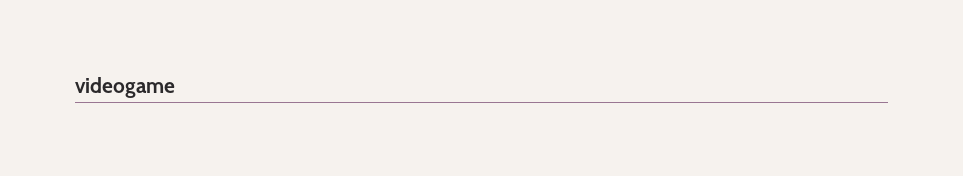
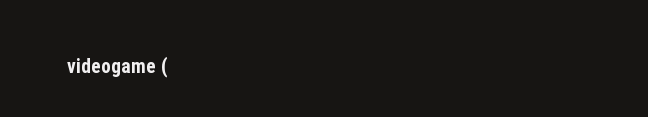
(175, 87) none -> [161,56,169,78] (

